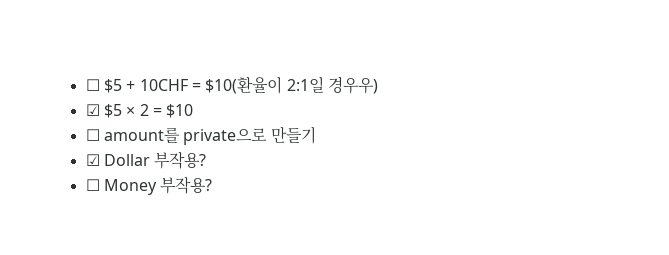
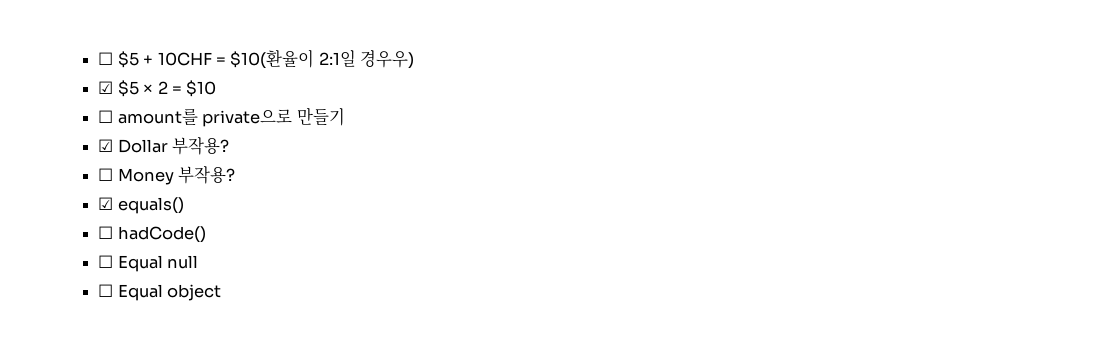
(213, 185) none -> [98,197,184,214] [98,226,206,243] [98,255,199,272] [98,284,222,301] // ☑ equals() // ☐ hadCode() // ☐ Equal null // ☐ Equal object

